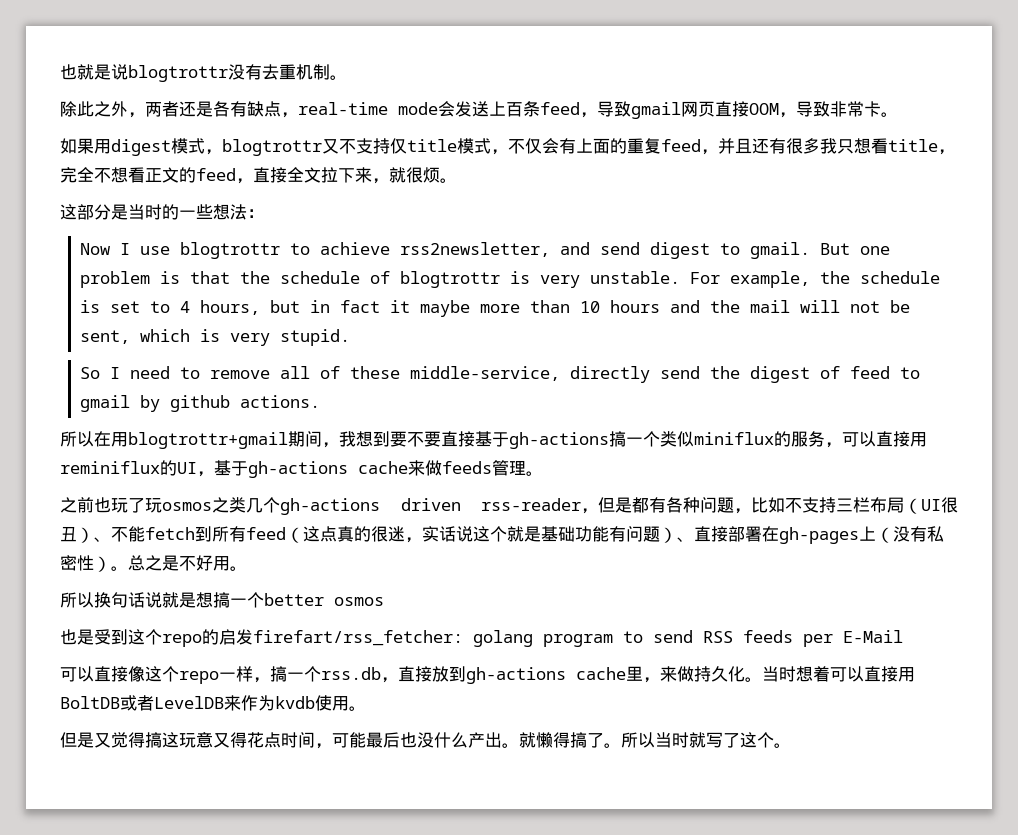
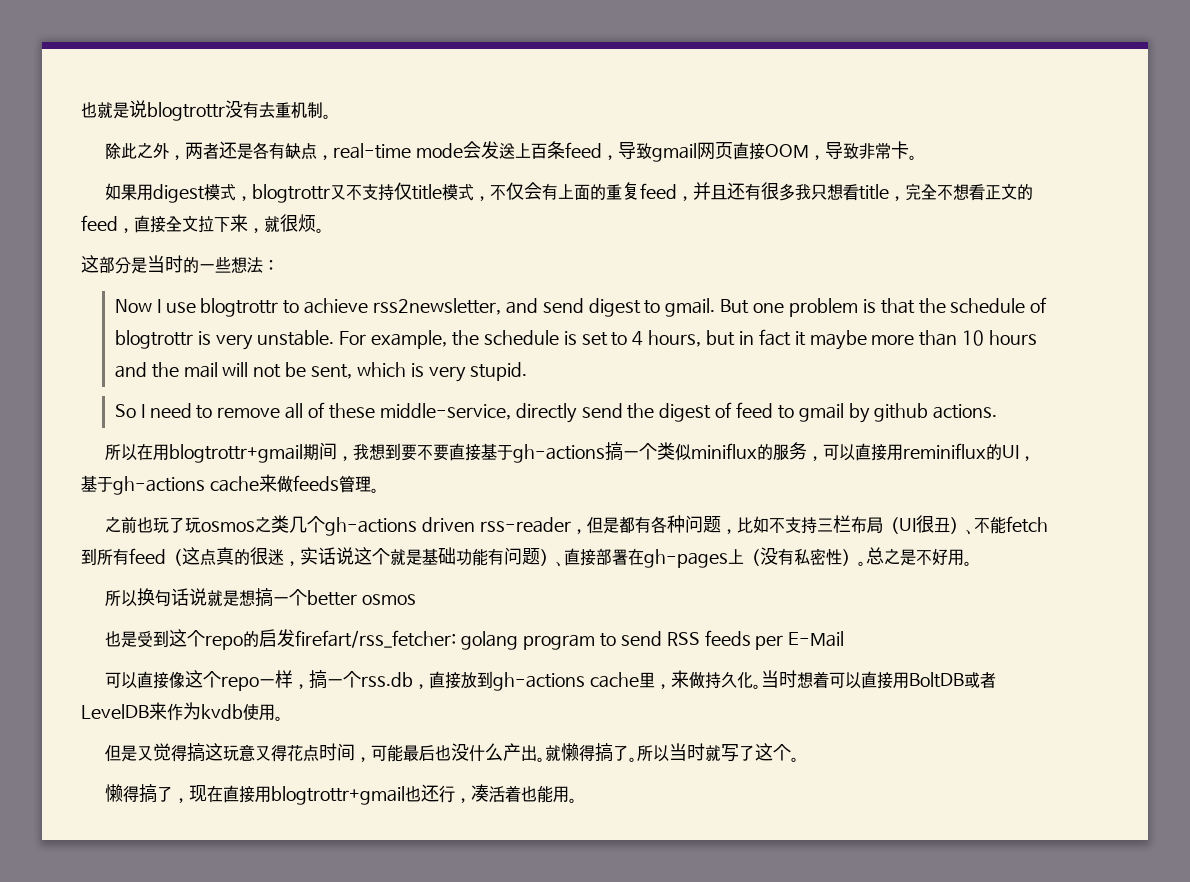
(791, 745) none -> [105,784,578,805] // 懒得搞了，现在直接用blogtrottr+gmail也还行，凑活着也能用。

